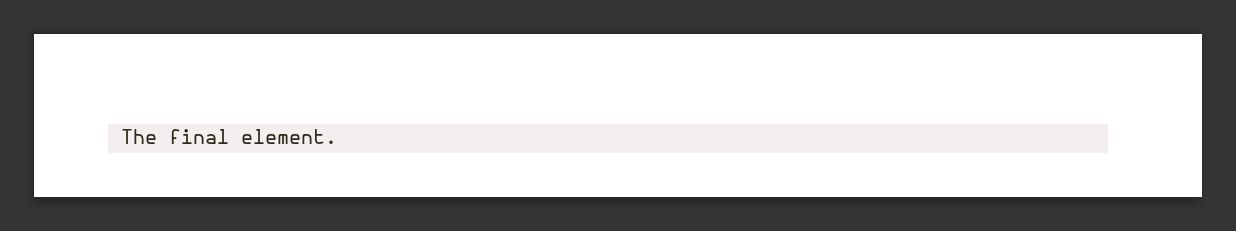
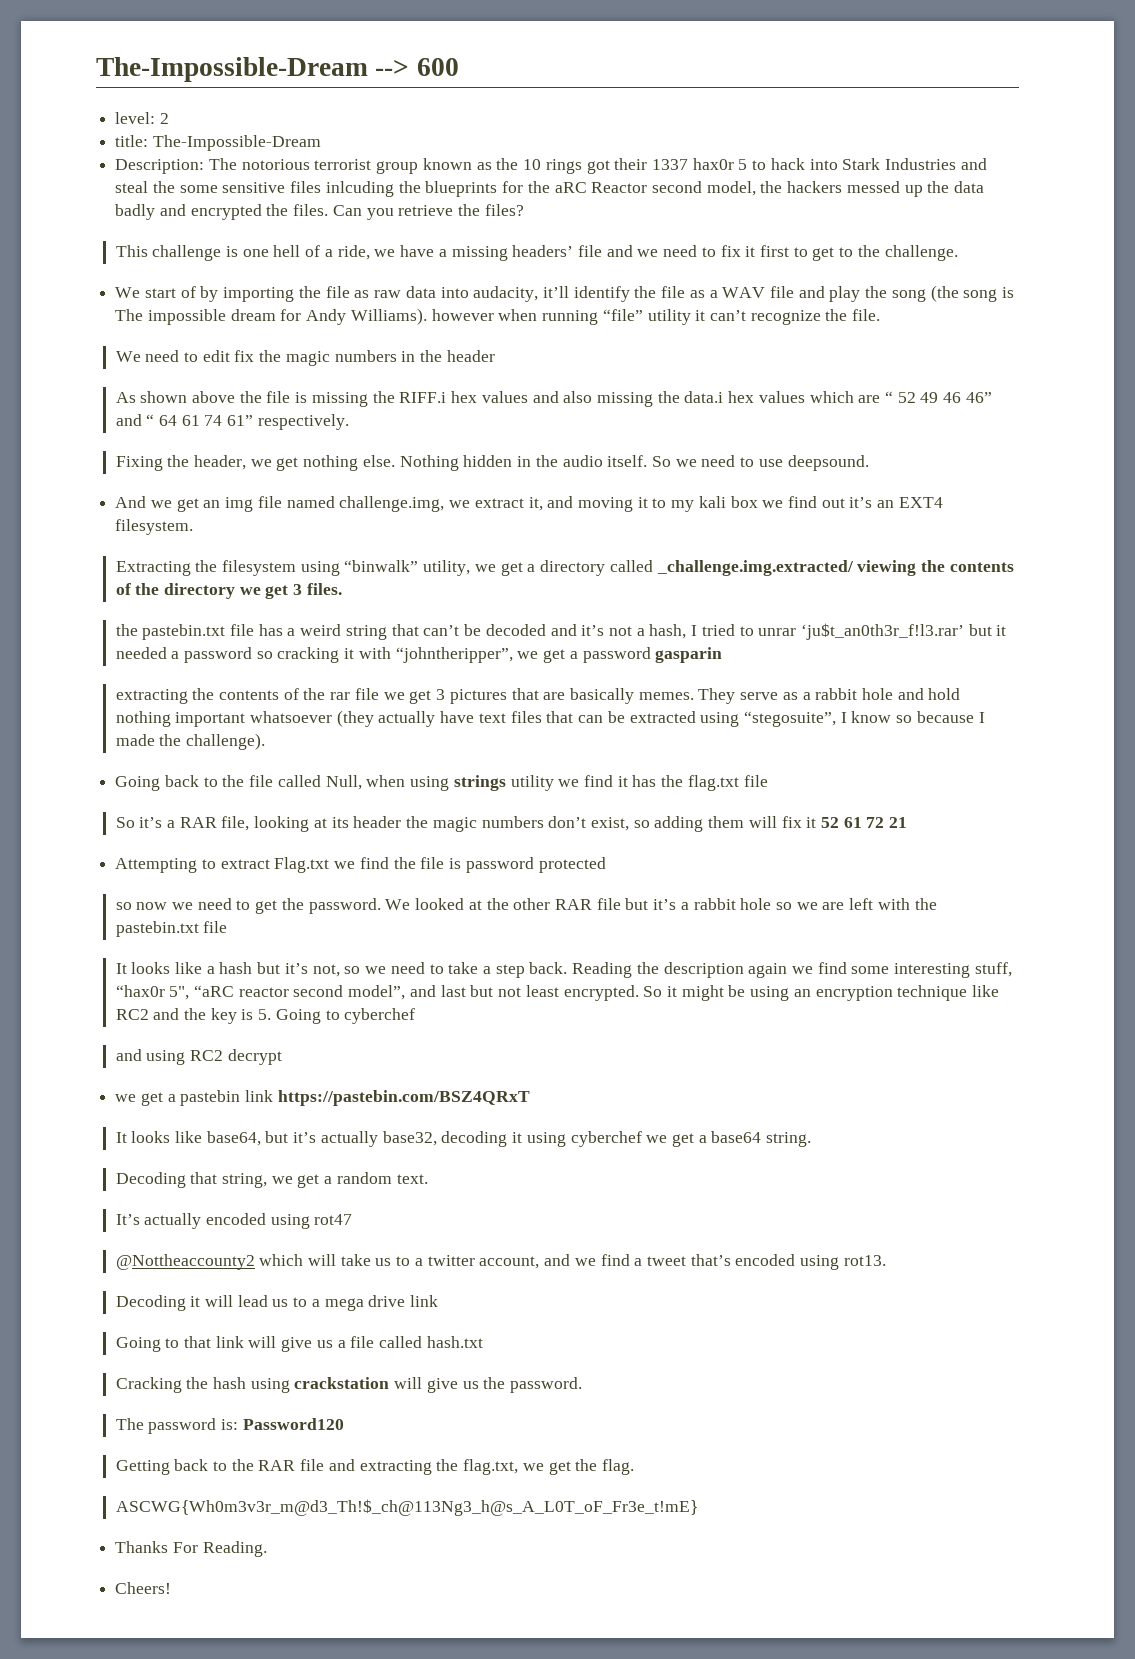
[120,129,337,144] The final element. -> [96,57,459,82] [115,112,169,124] [115,135,321,151] [115,158,987,174] [115,181,985,197] [115,204,524,220] [115,245,958,261] [115,285,1015,302] [115,308,881,325] [115,350,495,366] [115,391,992,407] [115,414,349,430] [115,455,869,471] [115,496,943,512] [115,519,194,535] [115,560,1014,576] [115,583,342,599] [115,623,1007,640] [115,647,723,663] [115,688,961,704] [115,710,985,727] [115,733,265,750] [115,775,768,791] [115,816,908,832] [115,857,606,873] [115,898,937,914] [115,921,228,937] [115,962,1012,978] [115,985,1000,1001] [115,1008,416,1024] [115,1049,282,1065] [115,1090,530,1106] [115,1131,812,1147] [115,1172,428,1188] [115,1213,353,1229] [115,1254,886,1270] [115,1295,439,1311] [115,1336,483,1352] [115,1377,583,1393] [115,1418,344,1434] [115,1459,634,1475] [115,1499,698,1516] [115,1541,267,1557] [115,1582,172,1594] The-Impossible-Dream --> 600 // level: 2 // title: The-Impossible-Dream // Description: The notorious terrorist group known as the 10 rings got their 1337 hax0r 5 to hack into Stark Industries and steal the some sensitive files inlcuding the blueprints for the aRC Reactor second model, the hackers messed up the data badly and encrypted the files. Can you retrieve the files? // This challenge is one hell of a ride, we have a missing headers’ file and we need to fix it first to get to the challenge. // We start of by importing the file as raw data into audacity, it’ll identify the file as a WAV file and play the song (the song is The impossible dream for Andy Williams). however when running “file” utility it can’t recognize the file. // We need to edit fix the magic numbers in the header // As shown above the file is missing the RIFF.i hex values and also missing the data.i hex values which are “ 52 49 46 46” and “ 64 61 74 61” respectively. // Fixing the header, we get nothing else. Nothing hidden in the audio itself. So we need to use deepsound. // And we get an img file named challenge.img, we extract it, and moving it to my kali box we find out it’s an EXT4 filesystem. // Extracting the filesystem using “binwalk” utility, we get a directory called _challenge.img.extracted/ viewing the contents of the directory we get 3 files. // the pastebin.txt file has a weird string that can’t be decoded and it’s not a hash, I tried to unrar ‘ju$t_an0th3r_f!l3.rar’ but it needed a password so cracking it with “johntheripper”, we get a password gasparin // extracting the contents of the rar file we get 3 pictures that are basically memes. They serve as a rabbit hole and hold nothing important whatsoever (they actually have text files that can be extracted using “stegosuite”, I know so because I made the challenge). // Going back to the file called Null, when using strings utility we find it has the flag.txt file // So it’s a RAR file, looking at its header the magic numbers don’t exist, so adding them will fix it 52 61 72 21 // Attempting to extract Flag.txt we find the file is password protected // so now we need to get the password. We looked at the other RAR file but it’s a rabbit hole so we are left with the pastebin.txt file // It looks like a hash but it’s not, so we need to take a step back. Reading the description again we find some interesting stuff, “hax0r 5", “aRC reactor second model”, and last but not least encrypted. So it might be using an encryption technique like RC2 and the key is 5. Going to cyberchef // and using RC2 decrypt // we get a pastebin link https://pastebin.com/BSZ4QRxT // It looks like base64, but it’s actually base32, decoding it using cyberchef we get a base64 string. // Decoding that string, we get a random text. // It’s actually encoded using rot47 // @Nottheaccounty2 which will take us to a twitter account, and we find a tweet that’s encoded using rot13. // Decoding it will lead us to a mega drive link // Going to that link will give us a file called hash.txt // Cracking the hash using crackstation will give us the password. // The password is: Password120 // Getting back to the RAR file and extracting the flag.txt, we get the flag. // ASCWG{Wh0m3v3r_m@d3_Th!$_ch@113Ng3_h@s_A_L0T_oF_Fr3e_t!mE} // Thanks For Reading. // Cheers!

